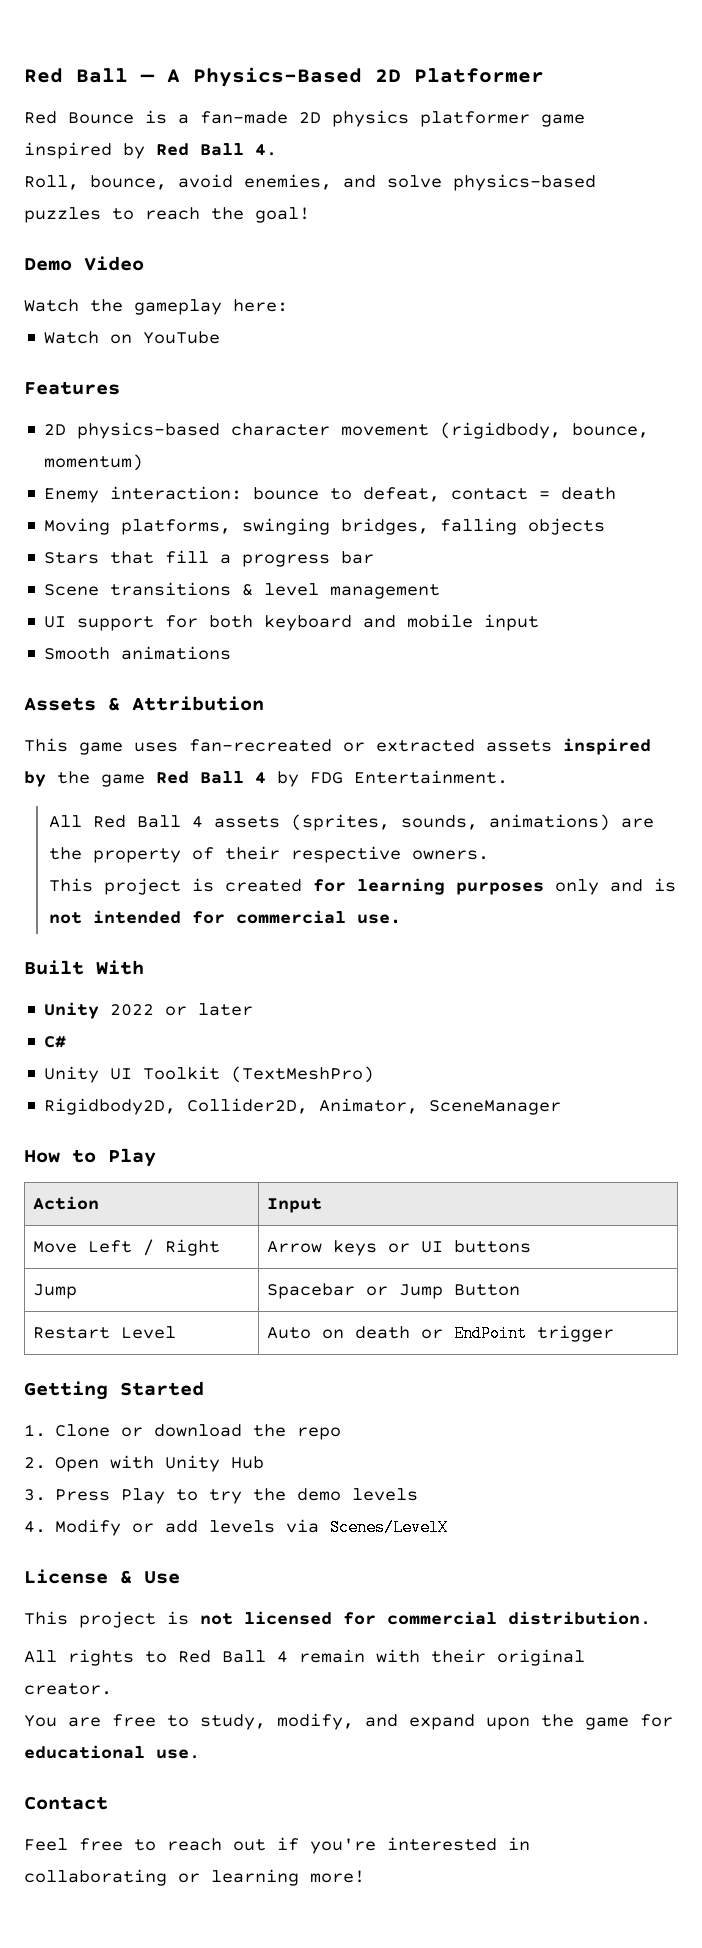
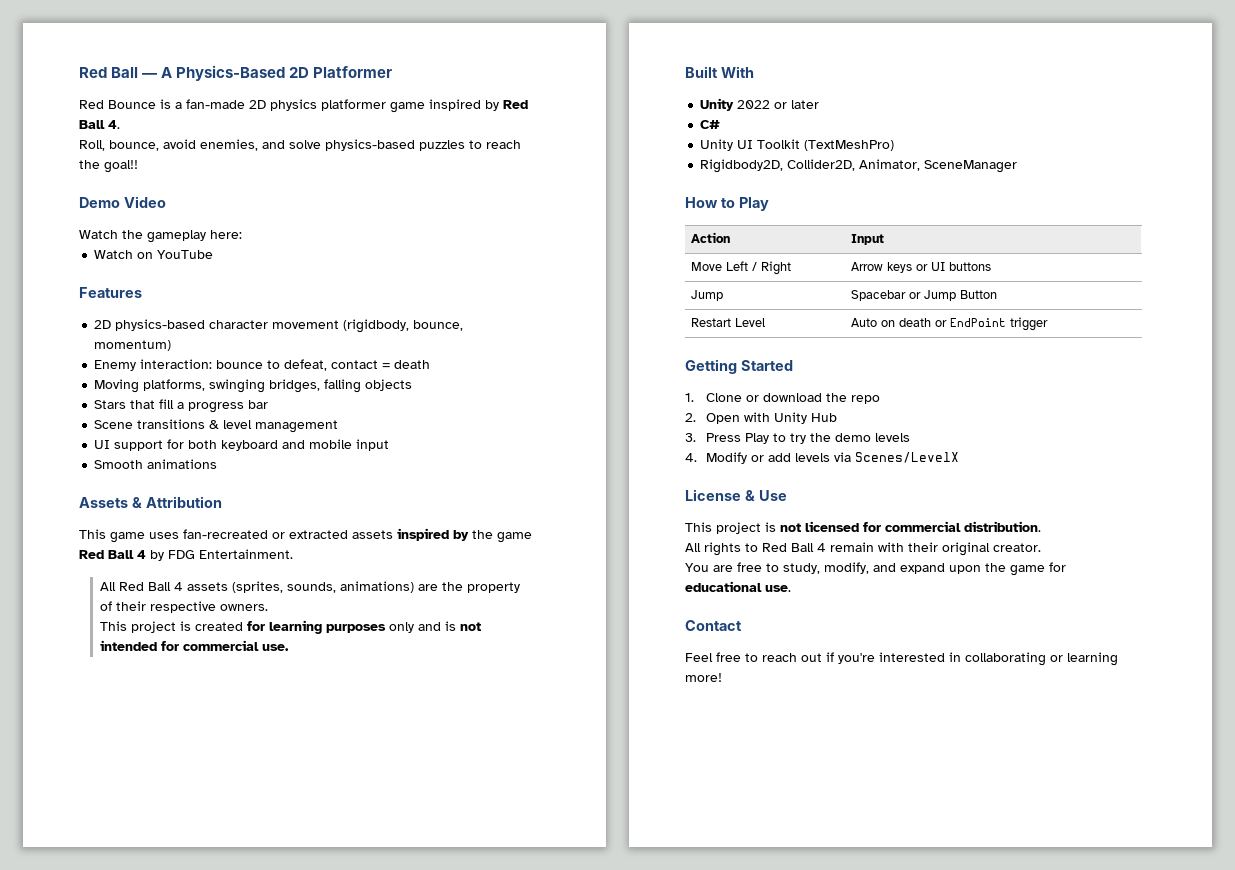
[255,207,310,223] goal! -> [104,160,138,173] goal!!

